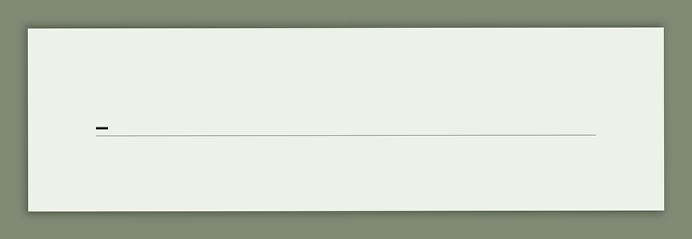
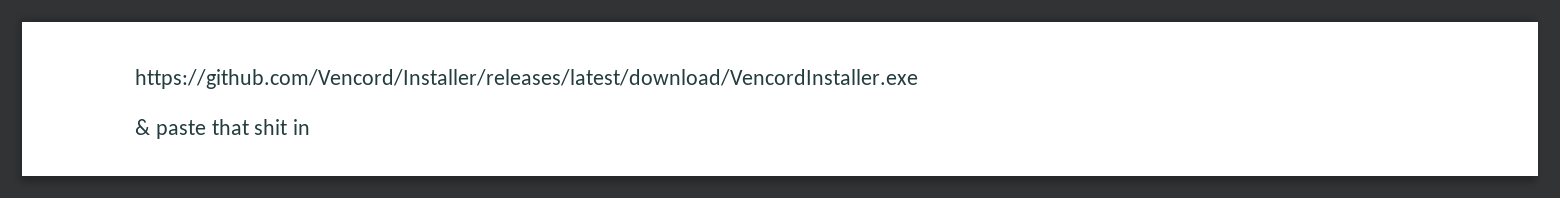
[96,125,109,130] _ -> [135,69,918,89] [135,119,311,139] https://github.com/Vencord/Installer/releases/latest/download/VencordInstaller.exe // & paste that shit in

